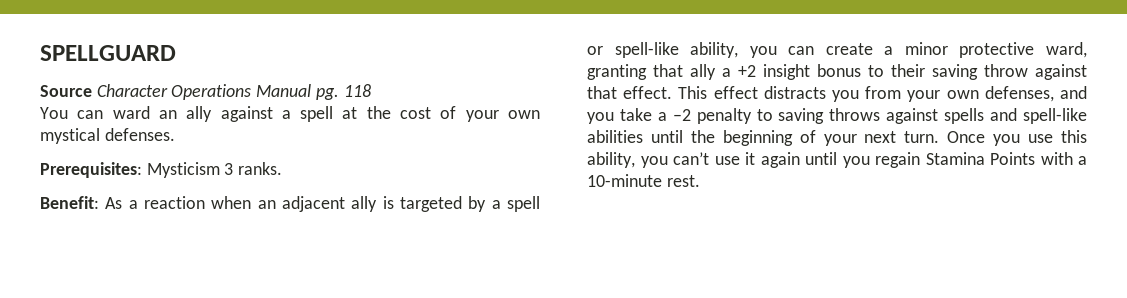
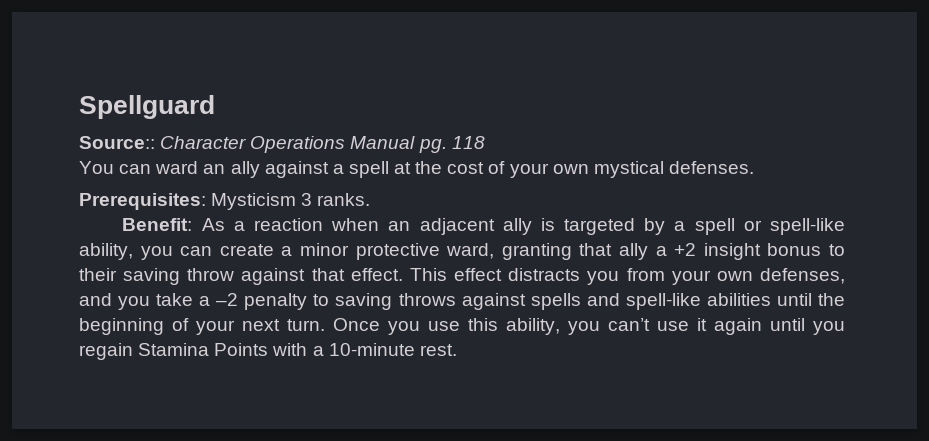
[40,45,176,61] [40,85,92,97] SPELLGUARD // Source -> [79,95,215,119] [79,136,155,149] Spellguard // Source::

